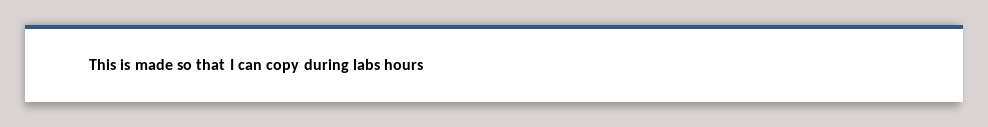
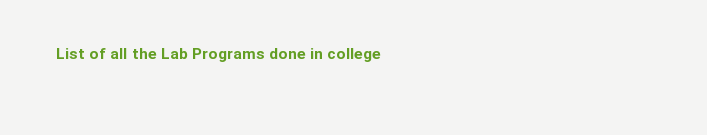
[89,59,424,73] This is made so that I can copy during labs hours -> [56,48,382,62] List of all the Lab Programs done in college

